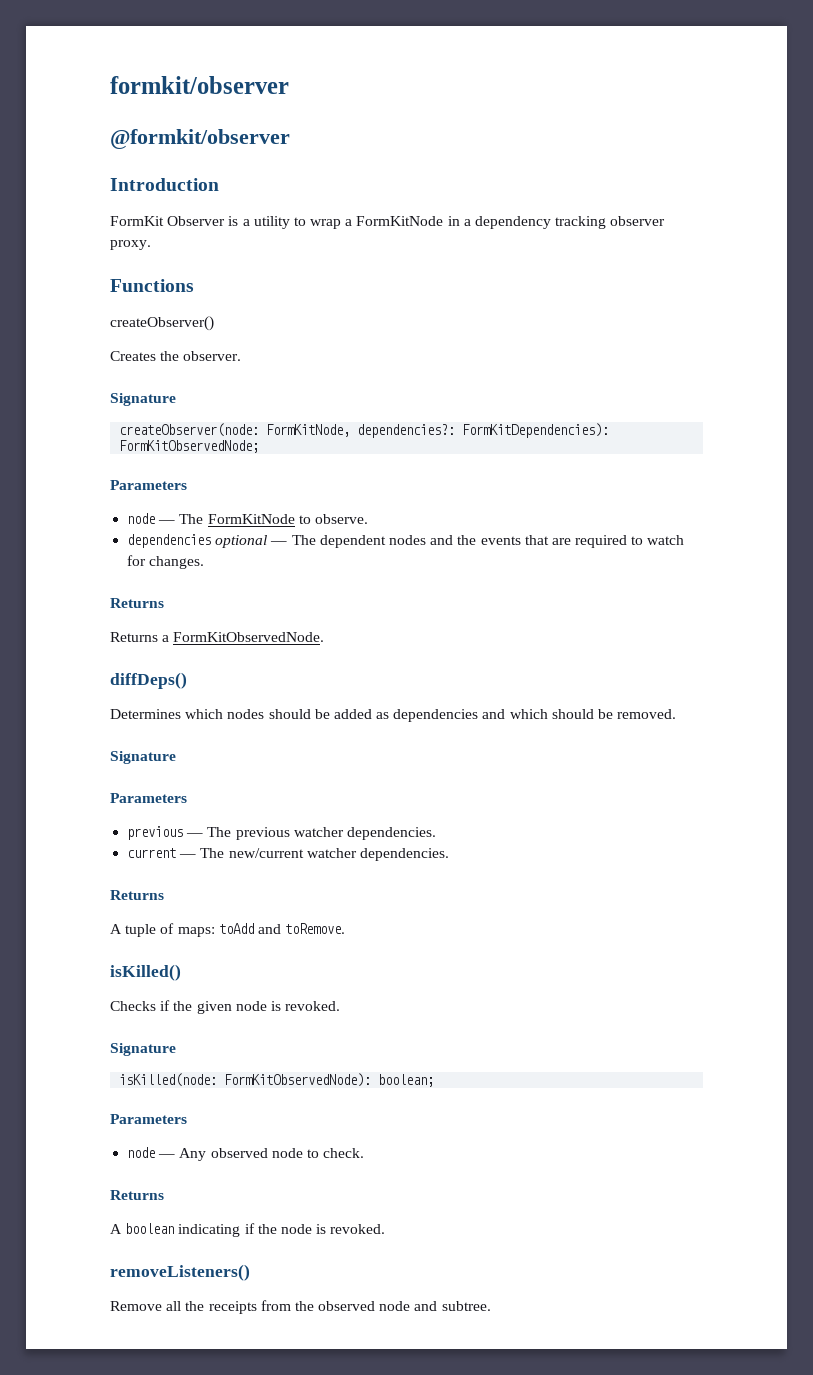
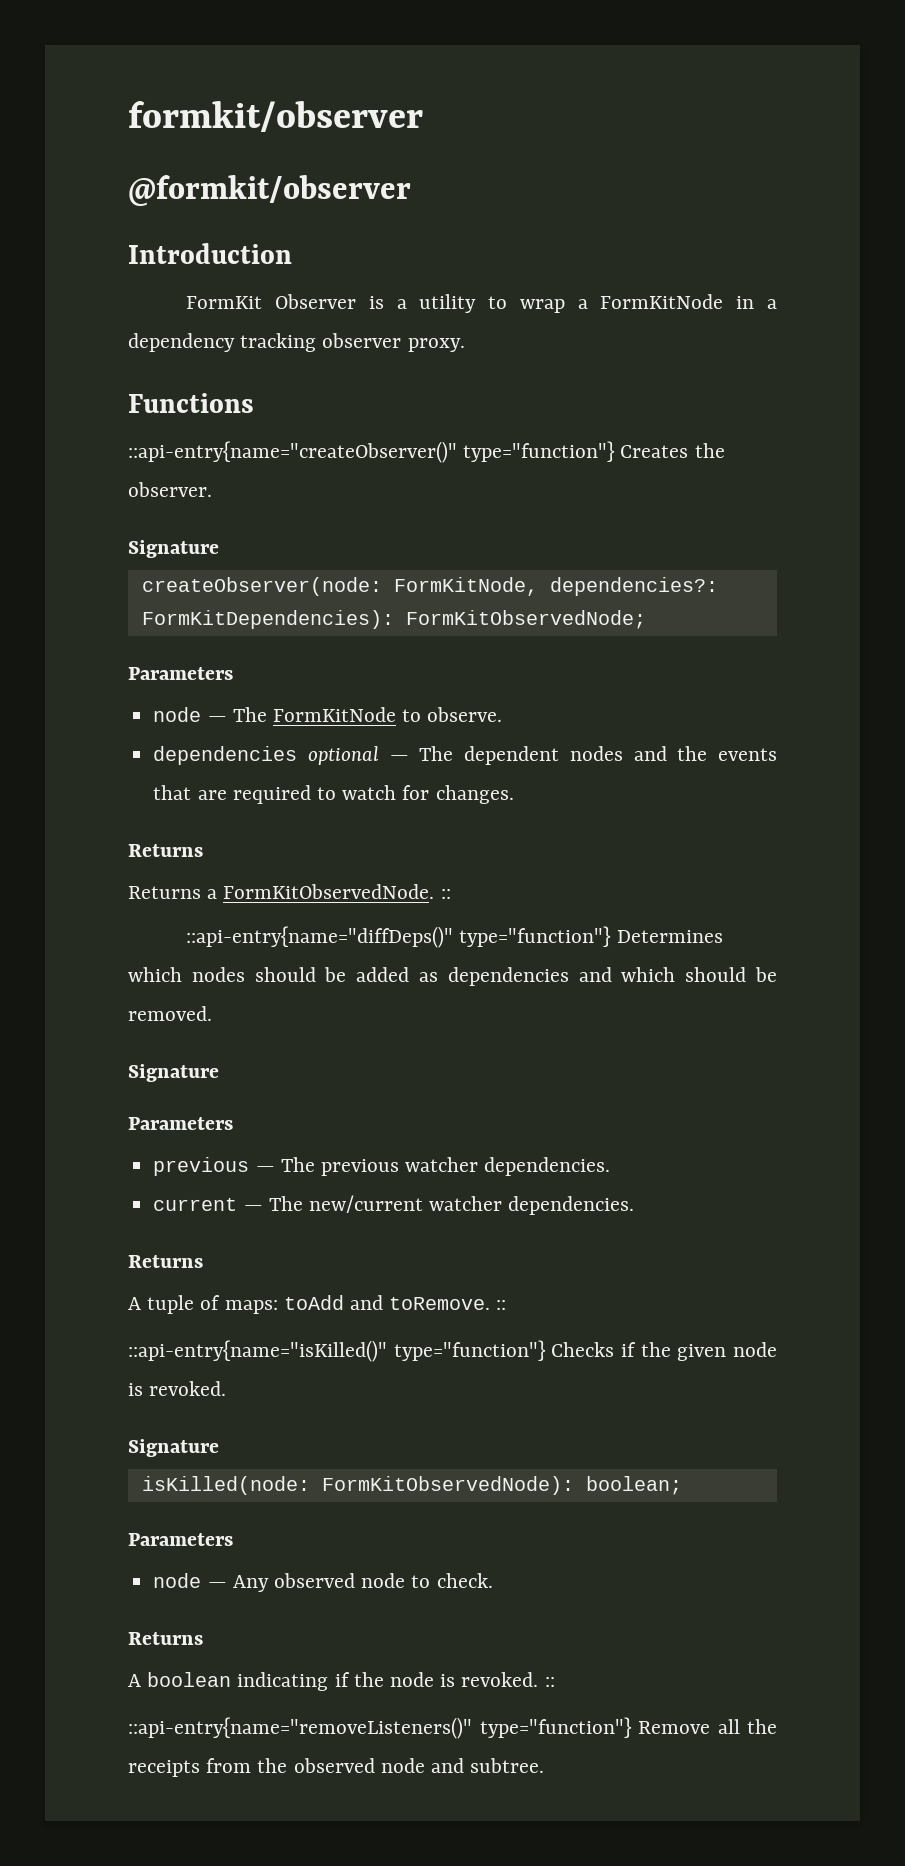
[110,316,214,331] createObserver() // -> [128,441,616,463] ::api-entry{name="createObserver()" type="function"}
[110,672,187,689] // diffDeps() // -> [440,889,451,899] [186,926,612,948] :: // ::api-entry{name="diffDeps()" type="function"}
[110,964,181,981] // isKilled() // -> [496,1300,507,1310] [128,1340,546,1362] :: // ::api-entry{name="isKilled()" type="function"}
[110,1264,250,1281] // removeListeners() // -> [544,1677,555,1687] [128,1717,632,1739] :: // ::api-entry{name="removeListeners()" type="function"}

